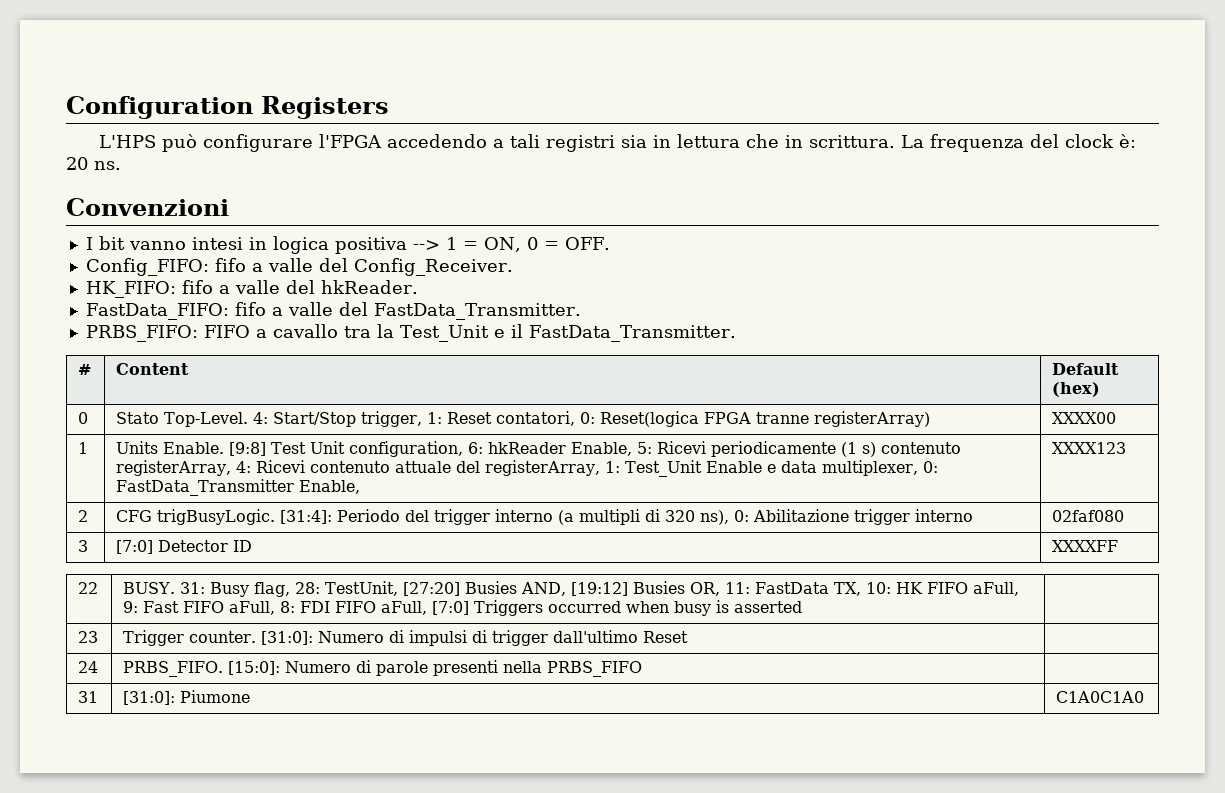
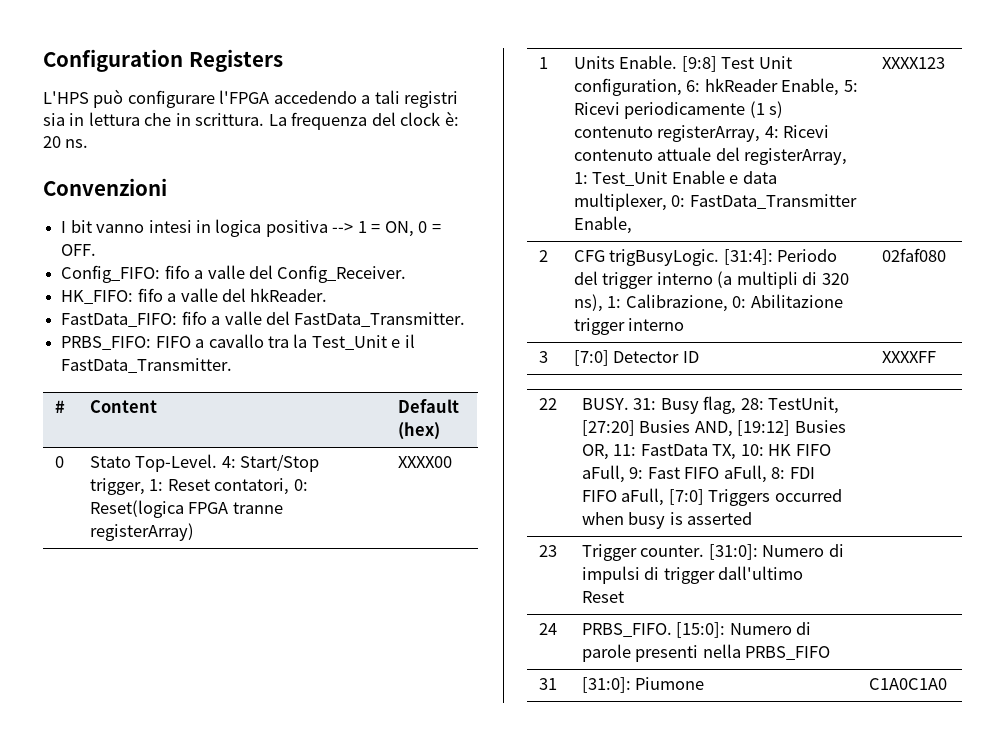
(730, 517) none -> [607,294,728,312] 1: Calibrazione,

